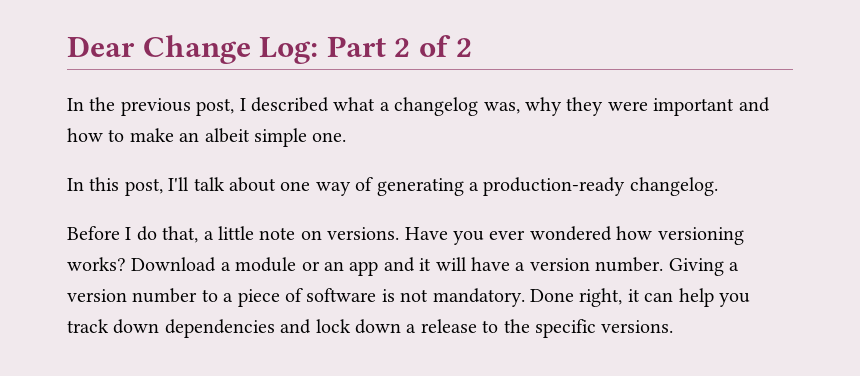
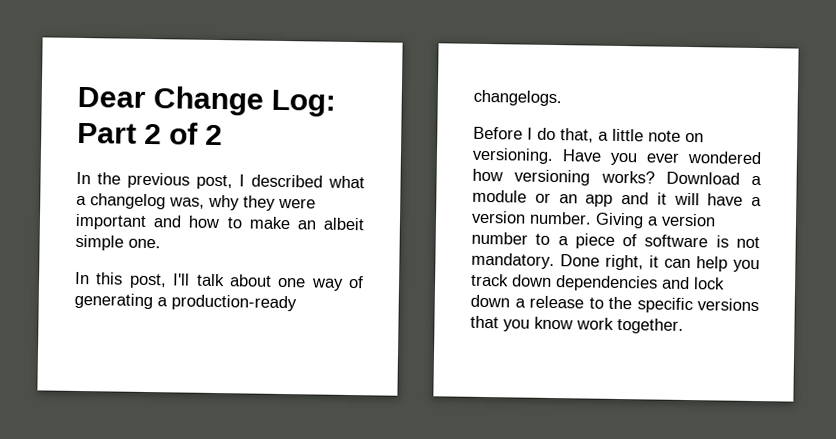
[629,177,718,196] changelog. -> [473,89,562,107] changelogs.
[327,227,400,240] versions. -> [472,147,554,164] versioning.
[601,320,674,333] versions. -> [697,298,759,312] [470,315,684,334] versions that you know work together.

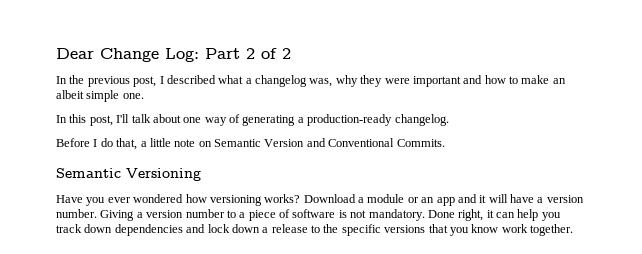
[473,89,562,107] changelogs. -> [394,114,449,126] changelog.
[472,147,554,164] versioning. -> [214,138,445,147] [56,168,201,181] Semantic Version and Conventional Commits. // Semantic Versioning //

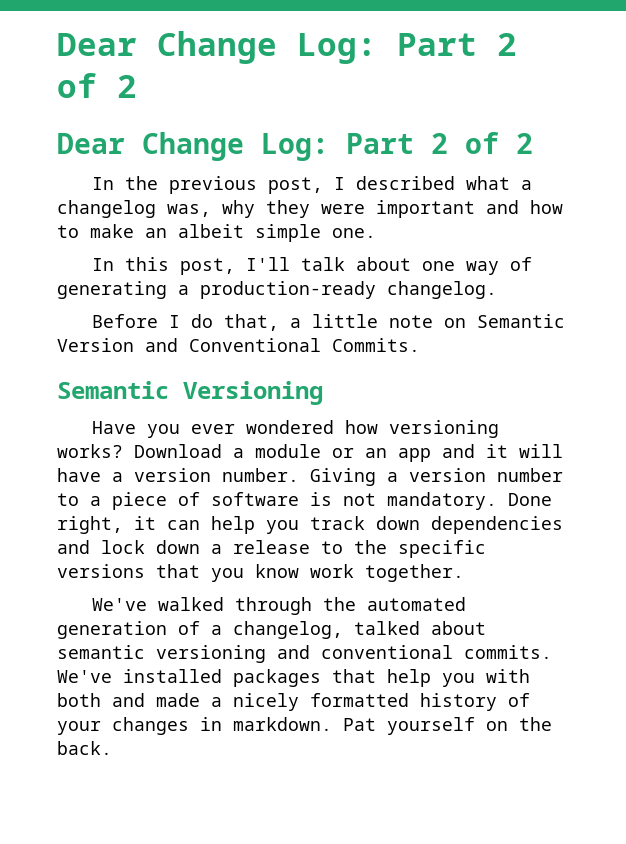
[56,48,291,62] Dear Change Log: Part 2 of 2 -> [57,31,517,64] [57,73,137,98] [57,132,533,161] Dear Change Log: Part 2 of 2 // Dear Change Log: Part 2 of 2
(573, 230) none -> [91,597,466,615] [57,621,486,639] [57,645,552,663] [57,669,530,687] [57,693,530,711] [57,717,552,735] [57,741,112,755] // We've walked through the automated generation of a changelog, talked about semantic versioning and conventional commits. We've installed packages that help you with both and made a nicely formatted history of your changes in markdown. Pat yourself on the back.

